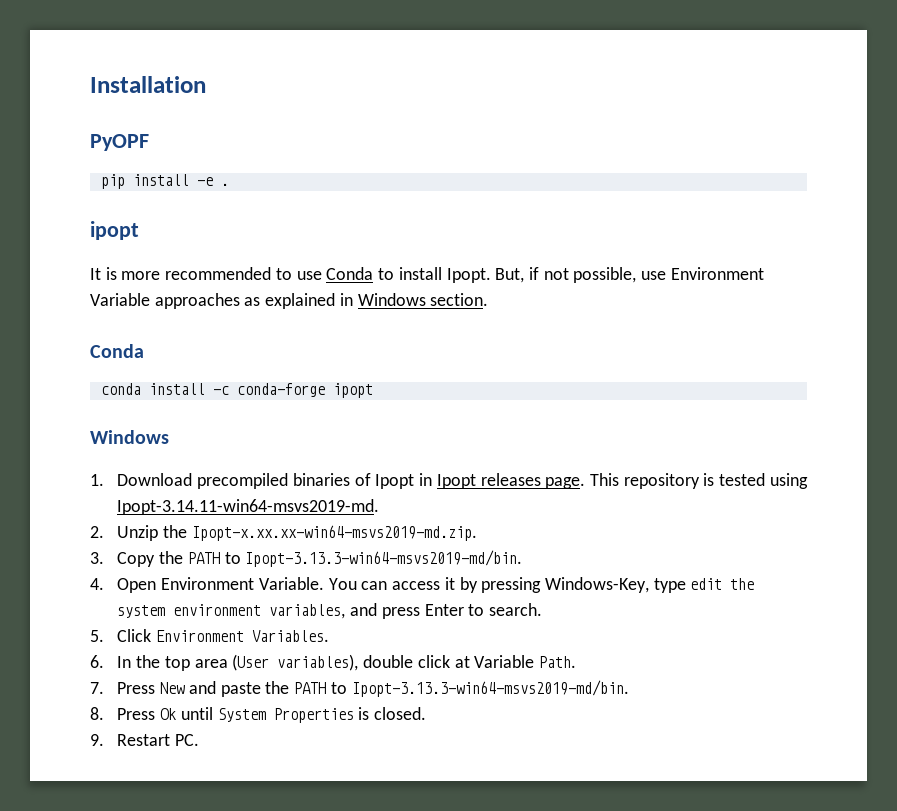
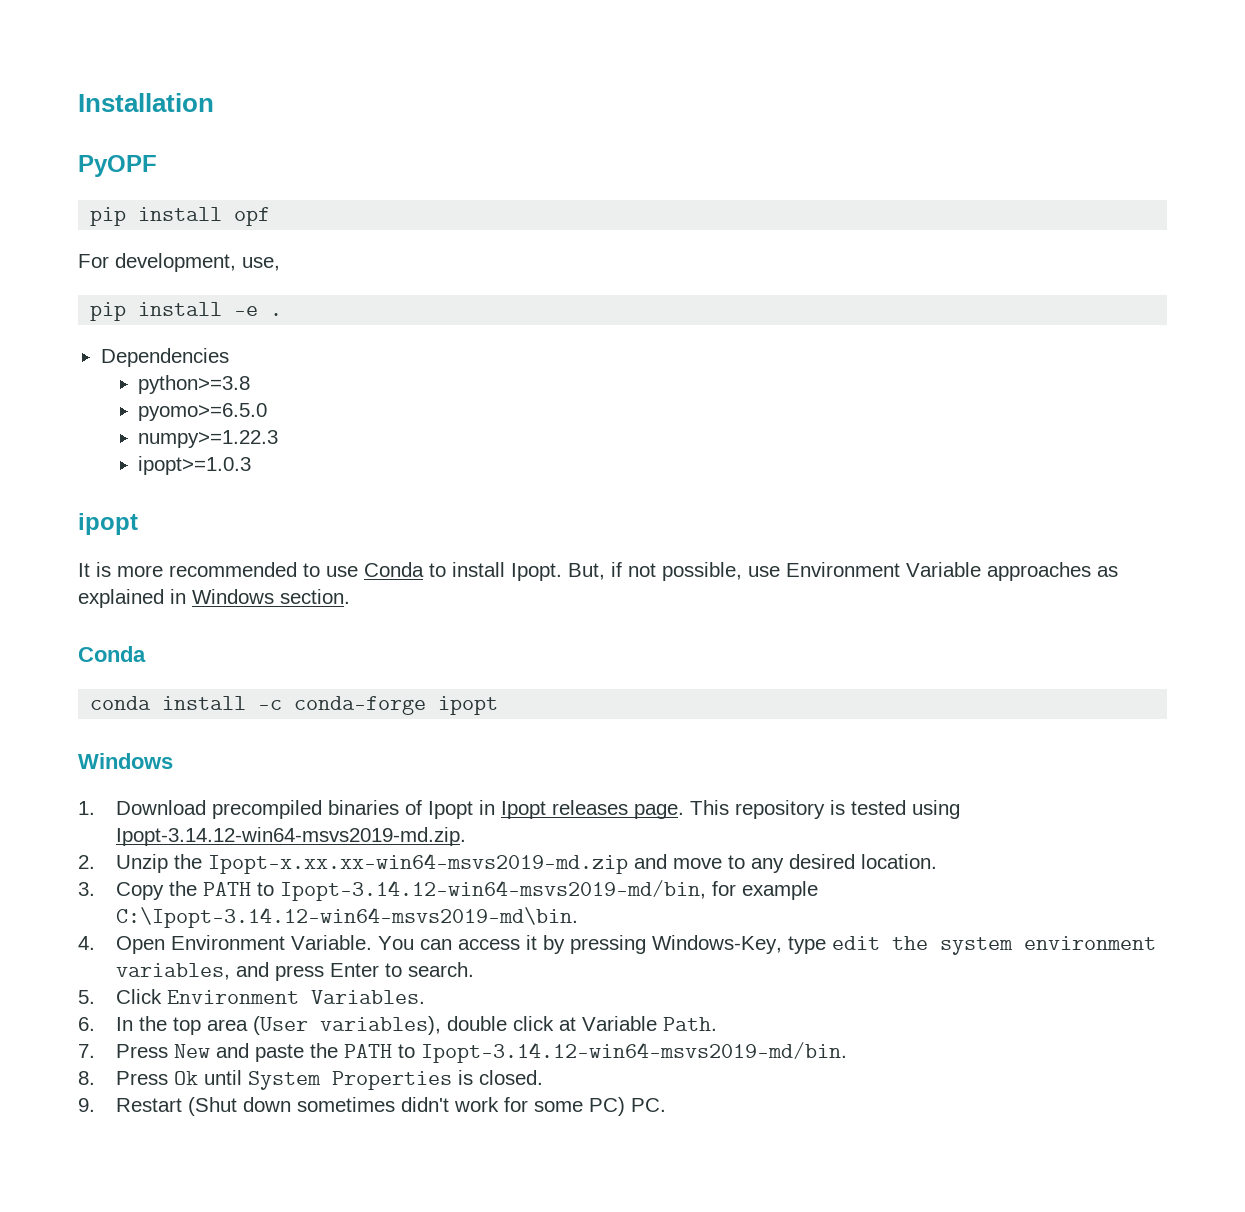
(149, 142) none -> [90,207,271,226] [78,253,280,272] // pip install opf // For development, use,
(229, 184) none -> [100,348,229,367] [138,375,251,394] [138,403,268,421] [138,430,279,448] [138,456,252,475] // Dependencies // python>=3.8 // pyomo>=6.5.0 // numpy>=1.22.3 // ipopt>=1.0.3
[117,499,380,515] Ipopt-3.14.11-win64-msvs2019-md. -> [115,827,466,846] Ipopt-3.14.12-win64-msvs2019-md.zip.
[191,525,477,541] Ipopt-x.xx.xx-win64-msvs2019-md.zip. -> [207,853,937,874] Ipopt-x.xx.xx-win64-msvs2019-md.zip and move to any desired location.
[245,550,523,567] Ipopt-3.13.3-win64-msvs2019-md/bin. -> [279,880,818,901] [115,907,578,928] Ipopt-3.14.12-win64-msvs2019-md/bin, for example C:\Ipopt-3.14.12-win64-msvs2019-md\bin.
[351,680,629,697] Ipopt-3.13.3-win64-msvs2019-md/bin. -> [420,1042,847,1063] Ipopt-3.14.12-win64-msvs2019-md/bin.
(171, 740) none -> [187,1097,625,1116] (Shut down sometimes didn't work for some PC)

